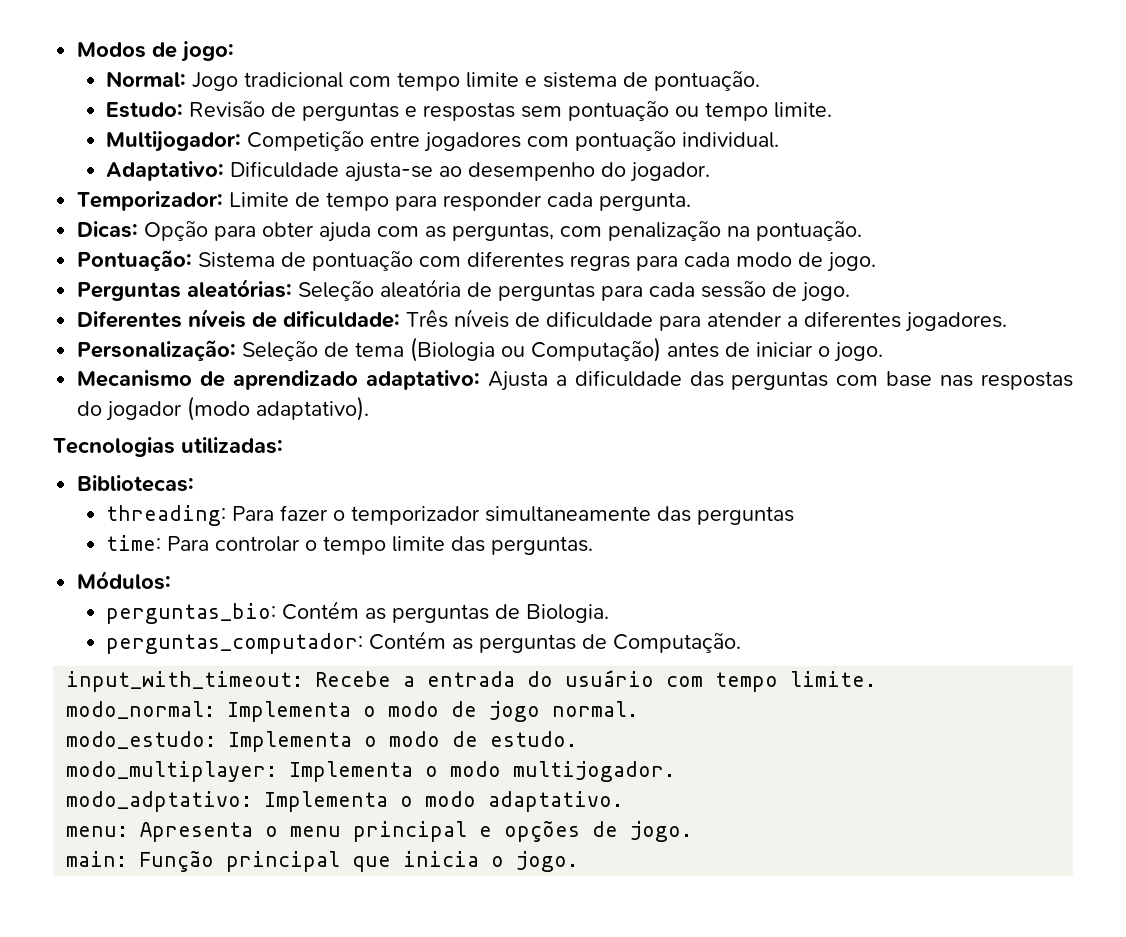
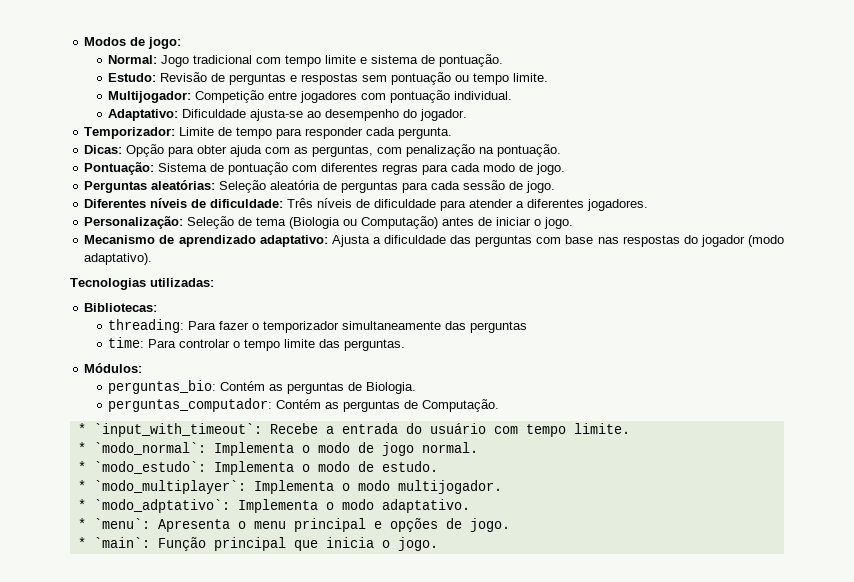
[66,671,304,692] input_with_timeout: -> [77,423,262,437] * `input_with_timeout`:
[66,701,216,719] modo_normal: -> [77,442,206,455] * `modo_normal`:
[66,731,217,749] modo_estudo: -> [77,461,206,474] * `modo_estudo`:
[66,761,278,782] modo_multiplayer: -> [77,480,246,494] * `modo_multiplayer`:
[66,791,253,812] modo_adptativo: -> [77,499,230,513] * `modo_adptativo`:
[66,826,129,837] menu: -> [77,518,150,529] * `menu`:
[66,851,128,867] main: -> [77,537,150,548] * `main`:

